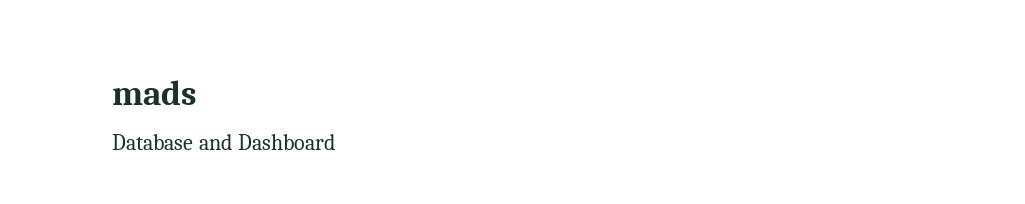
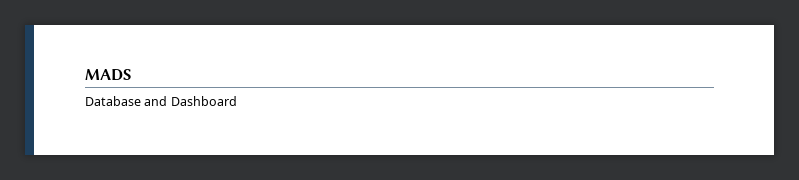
[112,80,197,105] mads -> [85,69,132,81] MADS

